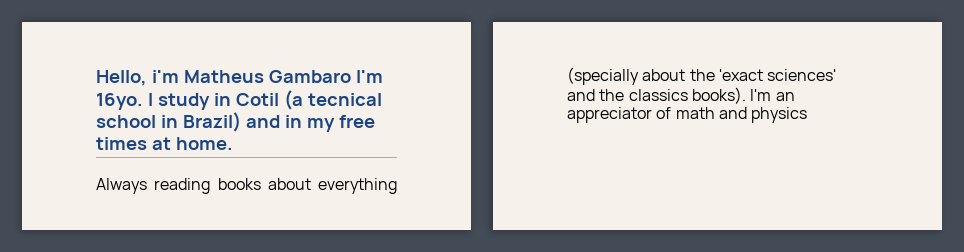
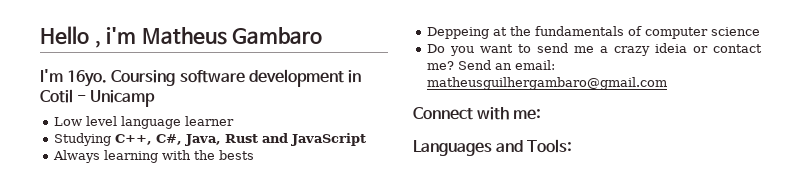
[96,70,147,86] Hello, -> [40,26,101,48] Hello ,
(351, 76) none -> (323, 35) //
[147,90,382,110] [96,112,375,132] [96,137,233,150] [96,178,397,194] [567,67,837,85] [567,87,795,104] [567,107,808,123] I study in Cotil (a tecnical school in Brazil) and in my free times at home. // Always reading books about everything (specially about the 'exact sciences' and the classics books). I'm an appreciator of math and physics -> [111,69,361,87] [40,89,156,107] [54,116,235,129] [54,133,367,146] [53,150,255,163] [427,26,761,39] [427,43,762,56] [427,60,556,70] [427,77,668,90] [413,107,542,120] [413,139,573,156] Coursing software development in Cotil - Unicamp // Low level language learner // Studying C++, C#, Java, Rust and JavaScript // Always learning with the bests // Deppeing at the fundamentals of computer science // Do you want to send me a crazy ideia or contact me? Send an email: matheusguilhergambaro@gmail.com // Connect with me: // Languages and Tools:

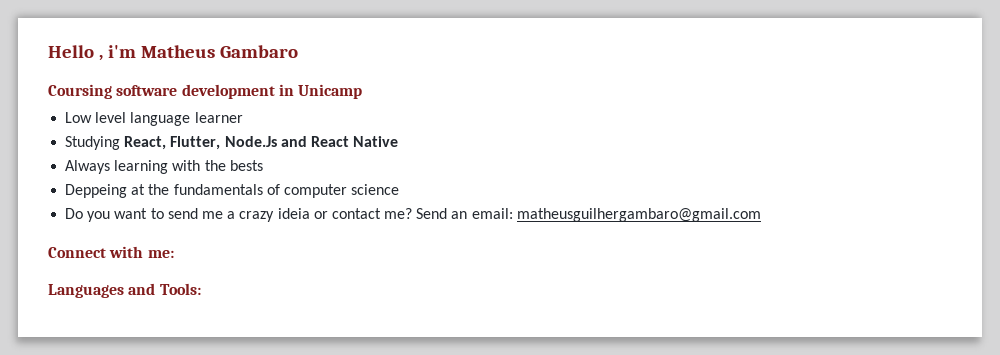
[40,69,108,87] I'm 16yo. -> (298, 51) none
[40,89,87,103] Cotil - -> (294, 90) none
[115,133,367,146] C++, C#, Java, Rust and JavaScript -> [124,136,399,150] React, Flutter, Node.Js and React Native

